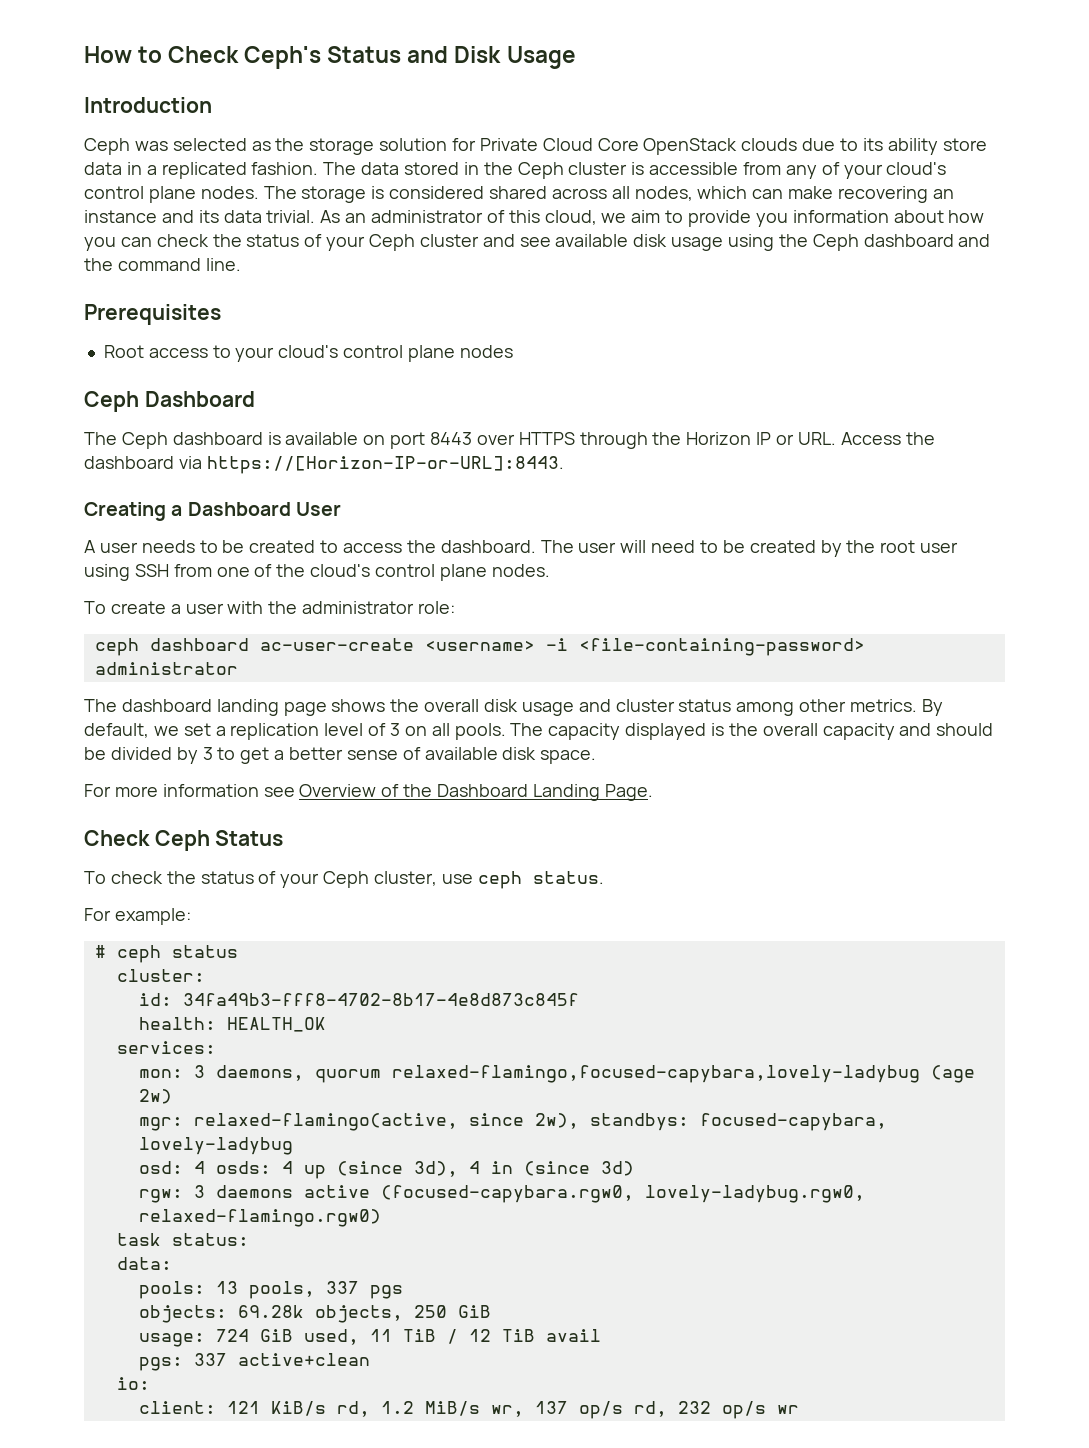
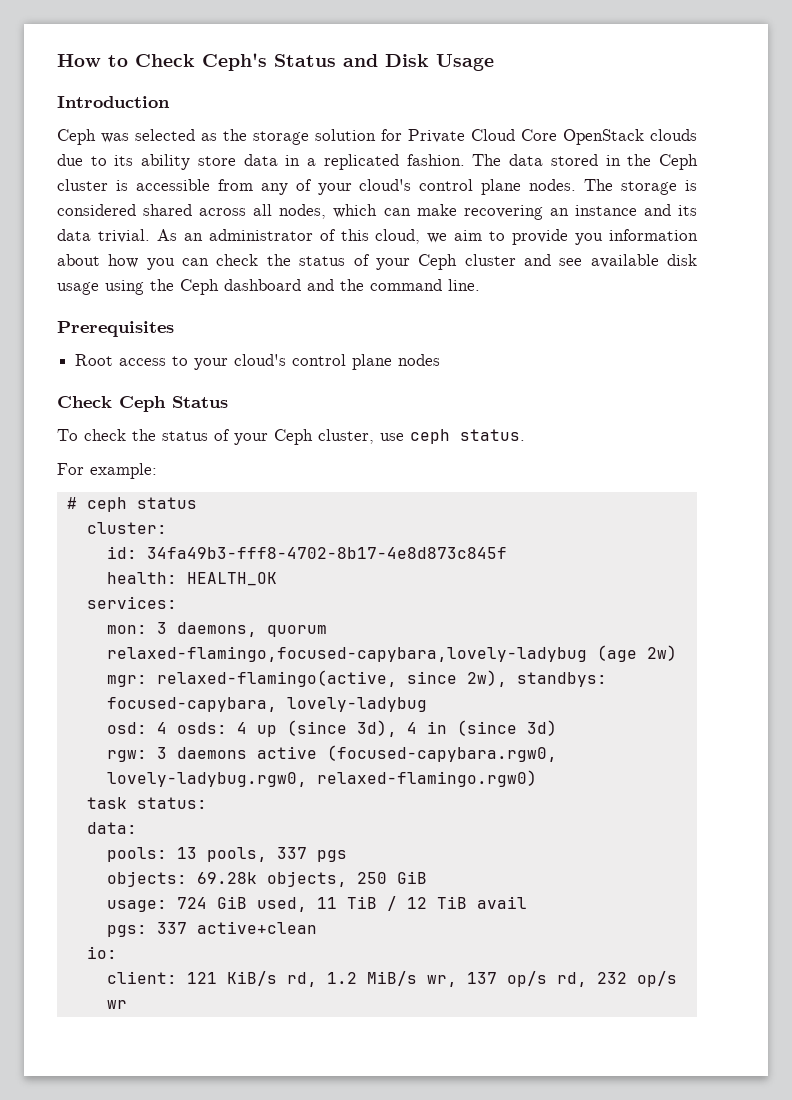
[84,391,255,412] [84,432,935,449] [84,456,564,474] [84,502,341,521] [84,540,959,557] [84,564,550,581] [84,601,456,614] [94,638,865,656] [94,662,238,675] [84,699,943,716] [84,723,994,740] [84,747,597,764] [84,784,653,801] // Ceph Dashboard // The Ceph dashboard is available on port 8443 over HTTPS through the Horizon IP or URL. Access the dashboard via https://[Horizon-IP-or-URL]:8443. // Creating a Dashboard User // A user needs to be created to access the dashboard. The user will need to be created by the root user using SSH from one of the cloud's control plane nodes. // To create a user with the administrator role: // ceph dashboard ac-user-create <username> -i <file-containing-password> administrator // The dashboard landing page shows the overall disk usage and cluster status among other metrics. By default, we set a replication level of 3 on all pools. The capacity displayed is the overall capacity and should be divided by 3 to get a better sense of available disk space. // For more information see Overview of the Dashboard Landing Page. -> (441, 360) none

